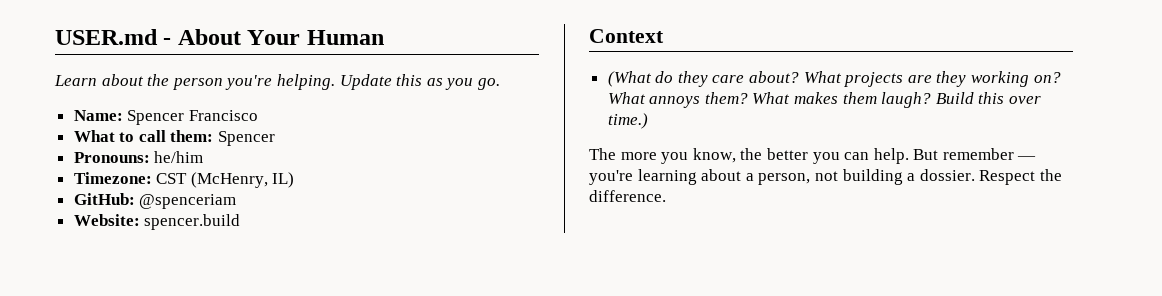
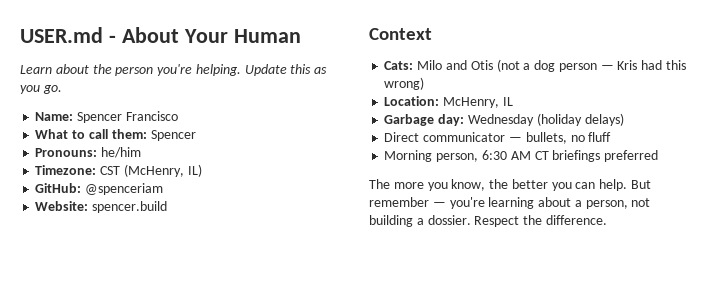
[607,71,1061,87] [607,92,1042,108] [607,113,648,129] (What do they care about? What projects are they working on? What annoys them? What makes them laugh? Build this over time.) -> [384,59,686,72] [384,77,425,90] [384,96,513,108] [384,113,624,126] [384,132,612,144] [384,150,659,162] Cats: Milo and Otis (not a dog person — Kris had this wrong) // Location: McHenry, IL // Garbage day: Wednesday (holiday delays) // Direct communicator — bullets, no fluff // Morning person, 6:30 AM CT briefings preferred

